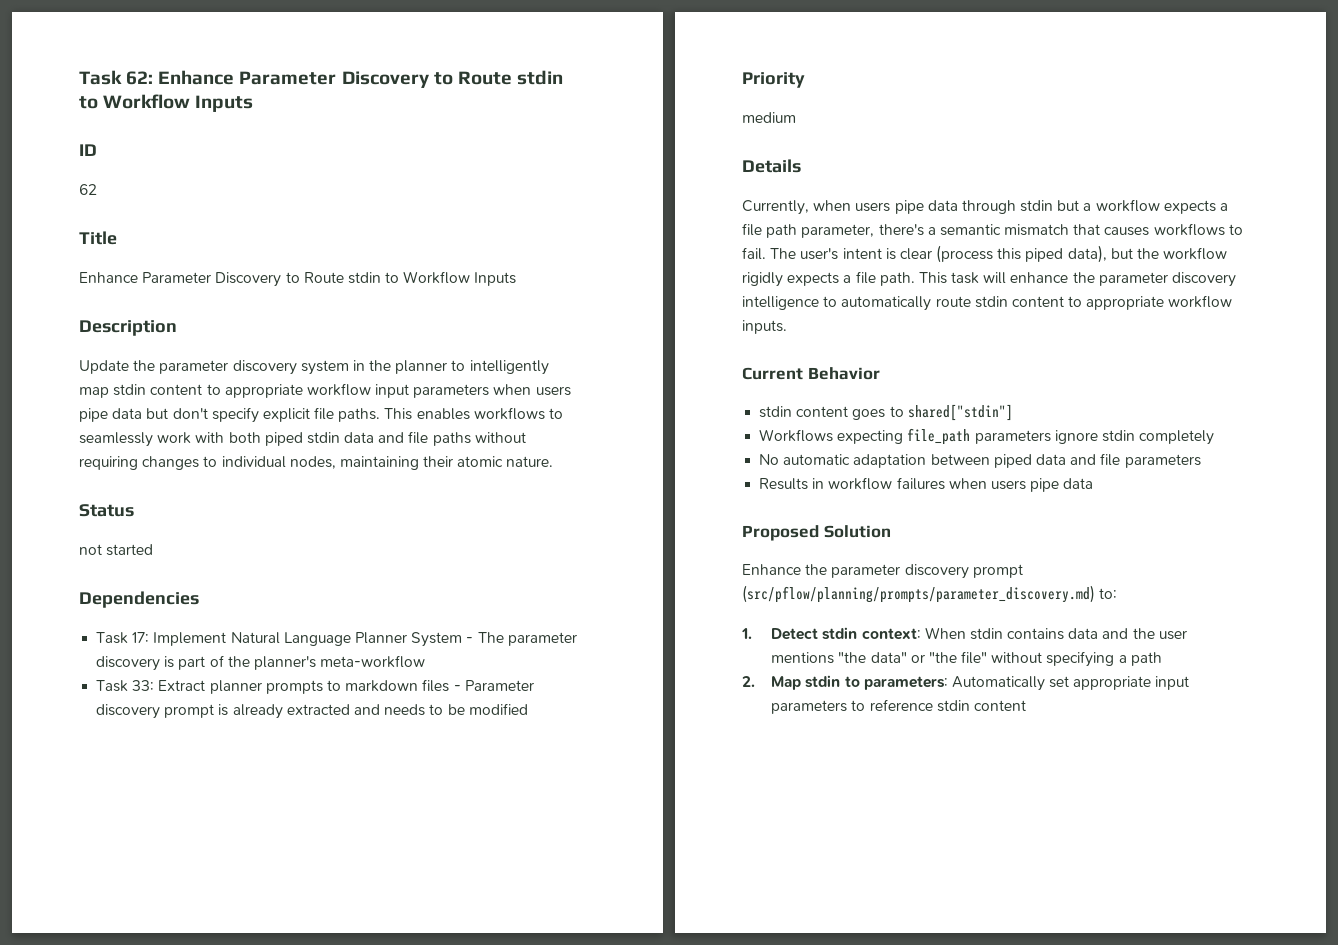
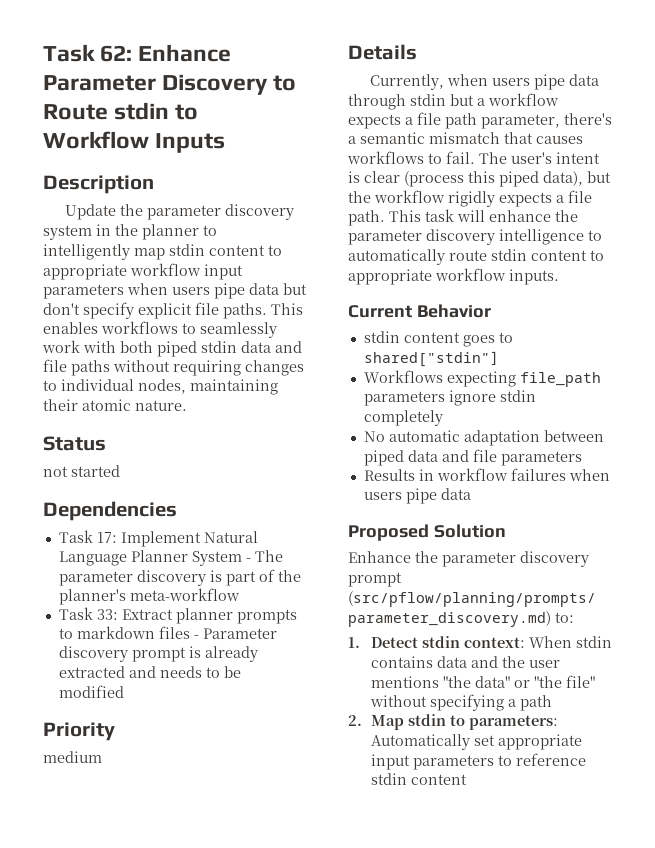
[79,144,97,156] [79,184,97,195] [79,231,117,245] [79,271,517,287] // ID // 62 // Title // Enhance Parameter Discovery to Route stdin to Workflow Inputs -> (226, 143) none

